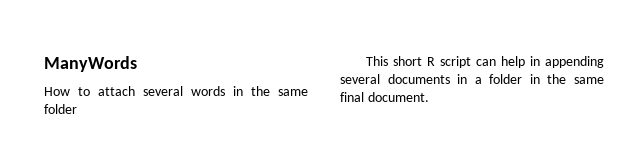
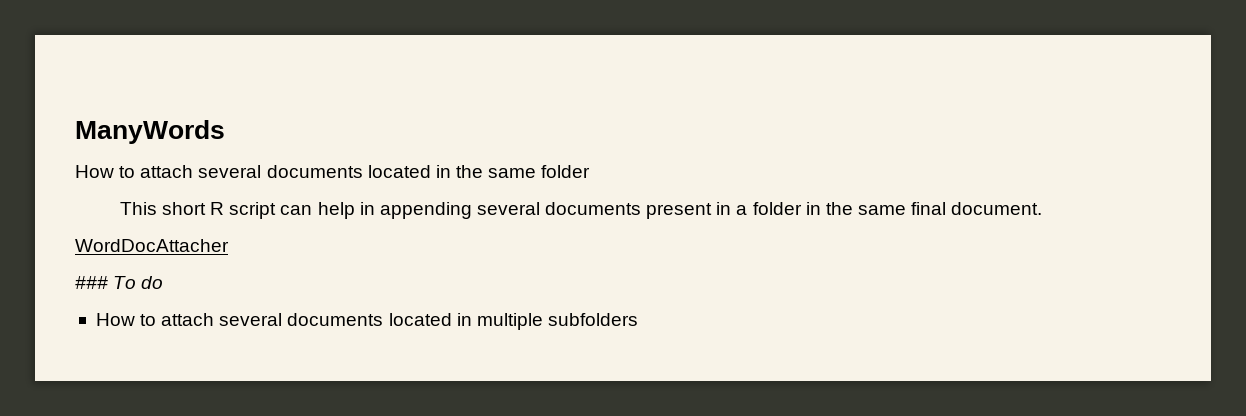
[191,86,225,96] words -> [266,165,431,178] documents located
(450, 79) none -> [646,203,713,219] present
(429, 97) none -> [75,239,229,252] [75,276,164,289] [95,313,638,330] // WordDocAttacher // ### To do // How to attach several documents located in multiple subfolders

